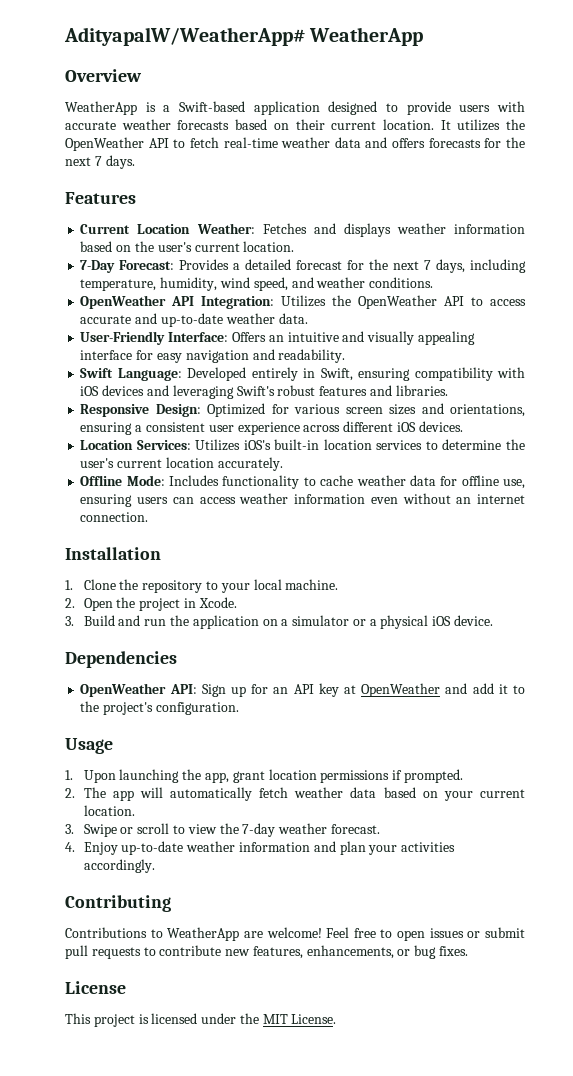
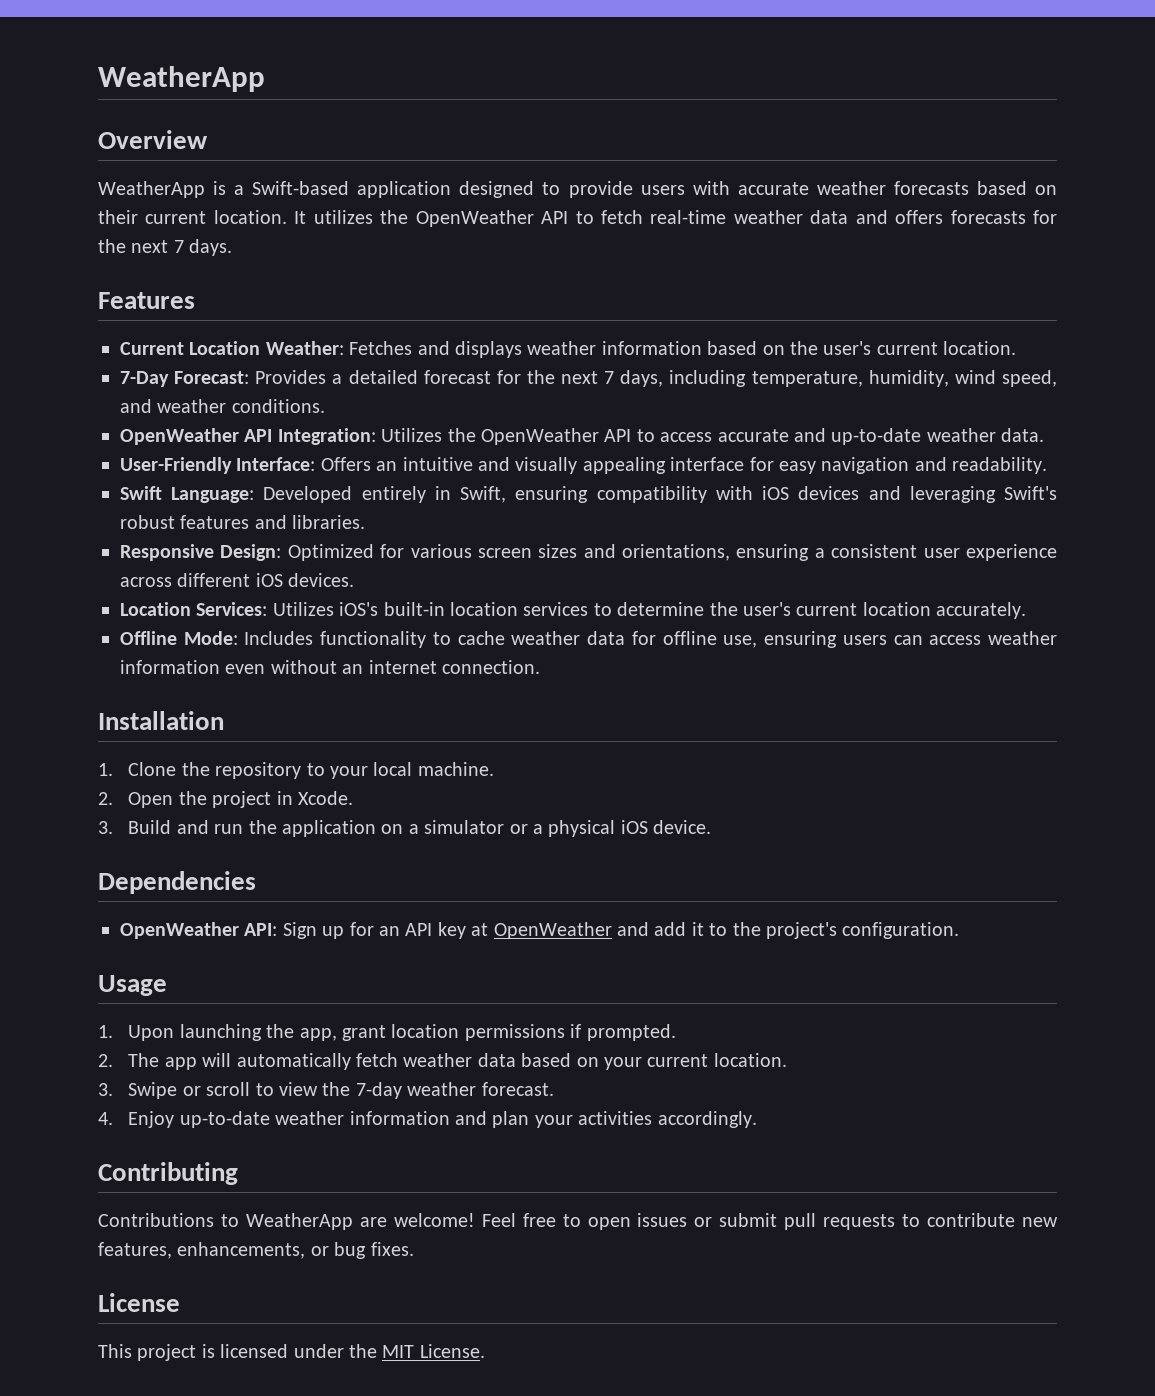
[64,27,305,46] AdityapalW/WeatherApp# -> (98, 79) none

